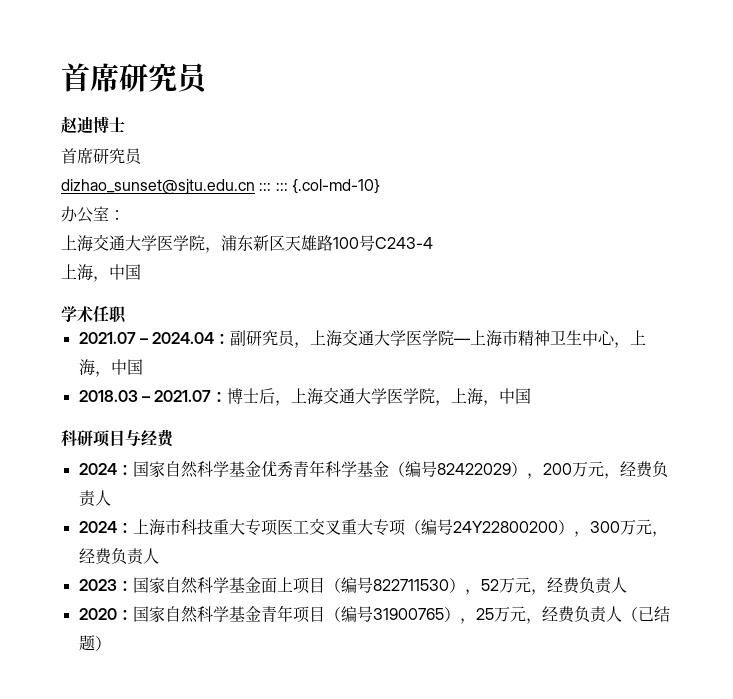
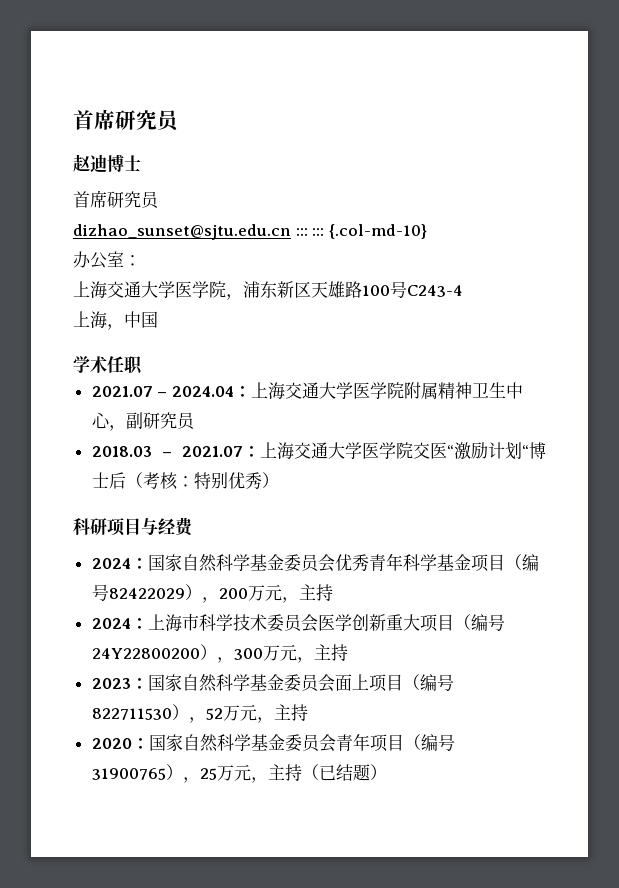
[230,329,519,348] 副研究员，上海交通大学医学院—上海市 -> [250,382,438,400] 上海交通大学医学院附属
[630,330,647,345] [78,359,143,377] 上海，中国 -> [125,412,196,430] 副研究员
[227,387,532,406] 博士后，上海交通大学医学院，上海，中国 -> [260,442,546,460] [91,472,279,490] 上海交通大学医学院交医“激励计划“博士后（考核：特别优秀）
(261, 469) none -> [283,554,335,572] 委员会
(389, 469) none -> [470,554,505,572] 项目
[619,461,668,478] [78,490,111,507] 经费负责人 -> [298,584,333,601] 主持
[196,518,406,536] 技重大专项医工交叉重大专项 -> [215,614,454,632] 学技术委员会医学创新重大项目
[78,548,159,565] 经费负责人 -> [313,644,348,661] 主持
(261, 585) none -> [283,674,335,692] 委员会
[546,577,627,594] 经费负责人 -> [273,704,308,721] 主持
(261, 614) none -> [284,734,336,752] 委员会
[541,606,622,623] 经费负责人 -> [267,764,302,781] 主持

